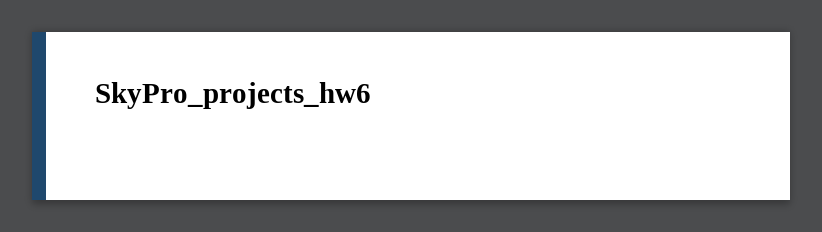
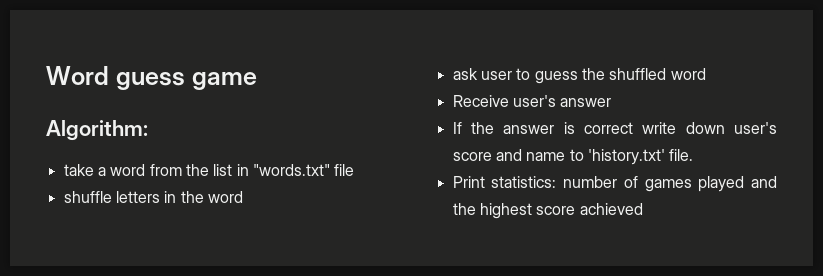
[95,82,371,109] SkyPro_projects_hw6 -> [46,66,257,90] [46,120,148,141] [63,164,355,176] [63,191,243,203] [452,68,706,84] [452,95,612,107] [452,122,777,134] [452,149,694,165] [452,176,777,192] [452,203,643,219] Word guess game // Algorithm: // take a word from the list in "words.txt" file // shuffle letters in the word // ask user to guess the shuffled word // Receive user's answer // If the answer is correct write down user's score and name to 'history.txt' file. // Print statistics: number of games played and the highest score achieved

